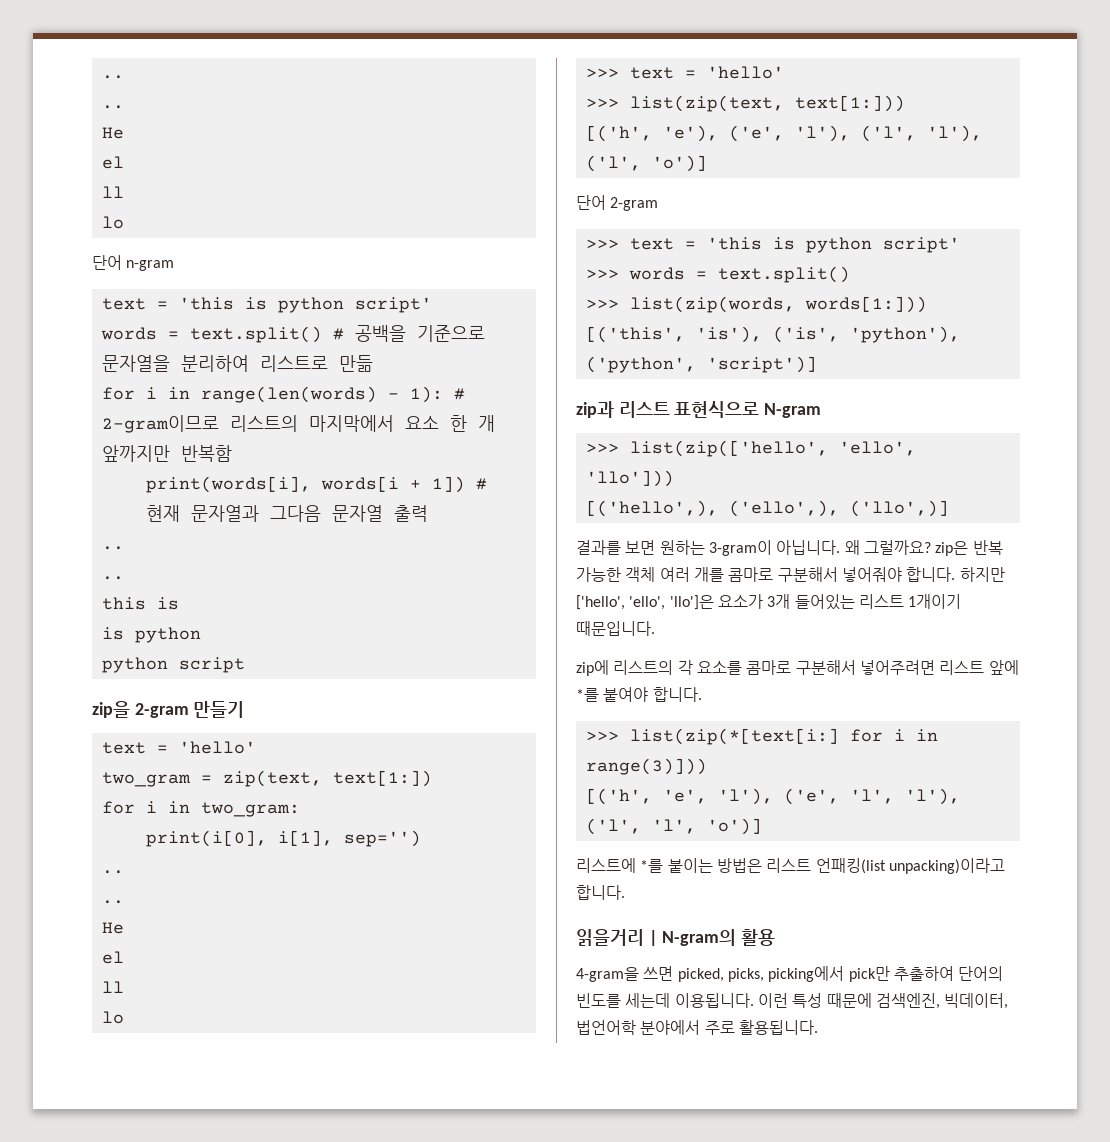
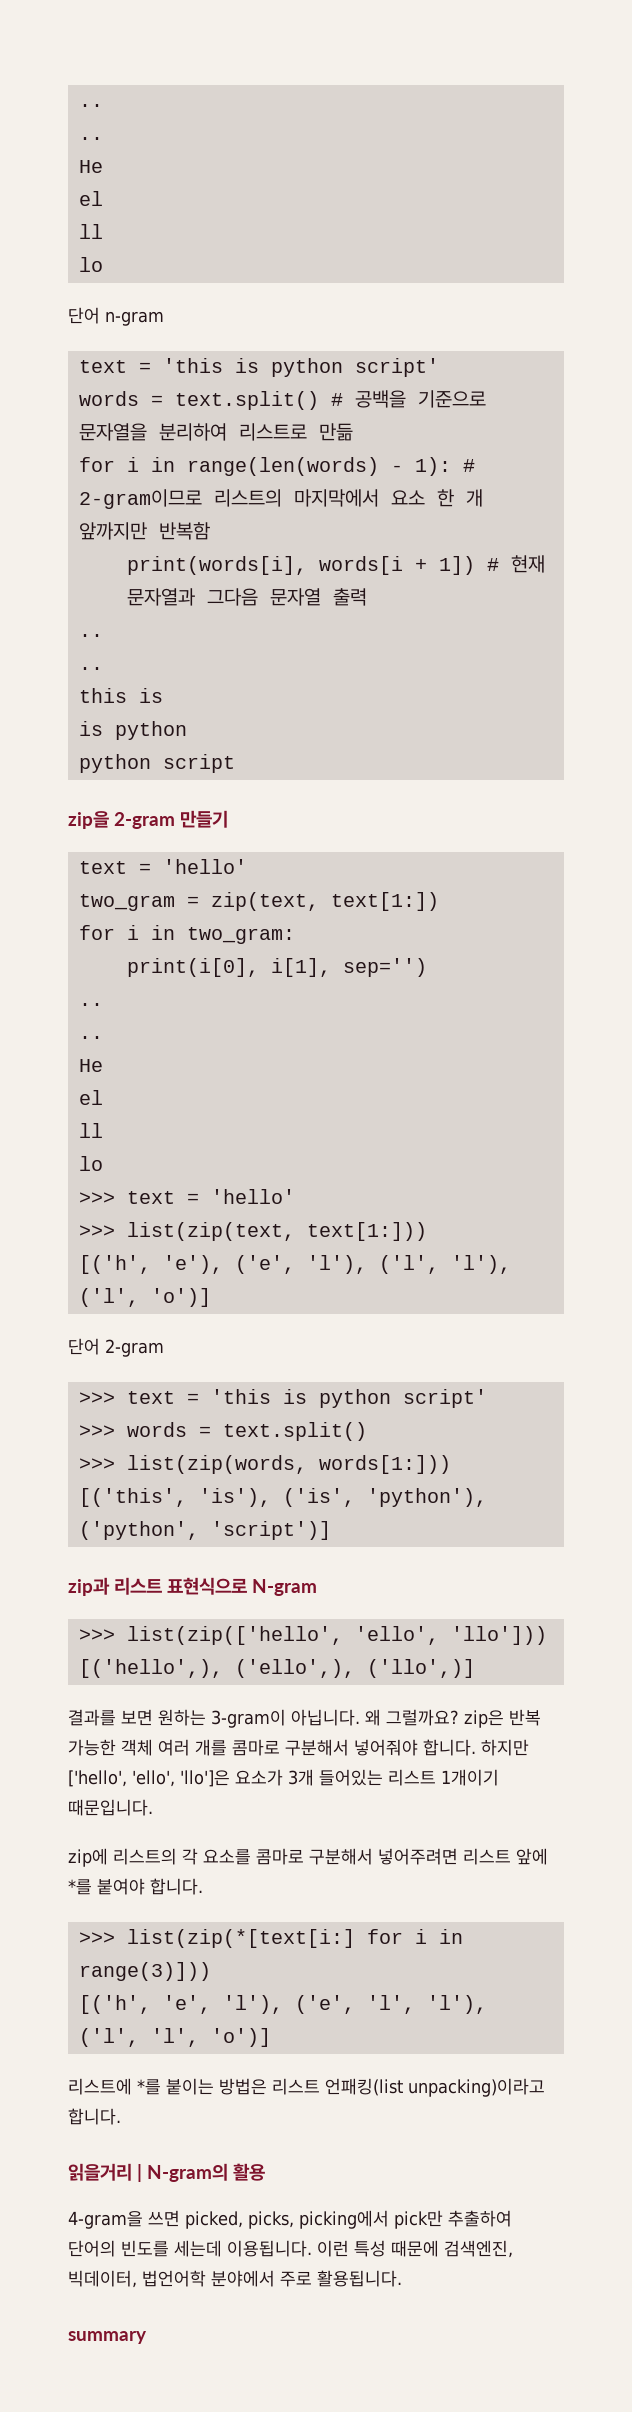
(818, 1027) none -> [68,2331,147,2344] // summary

